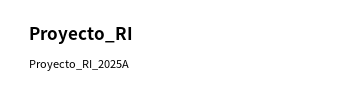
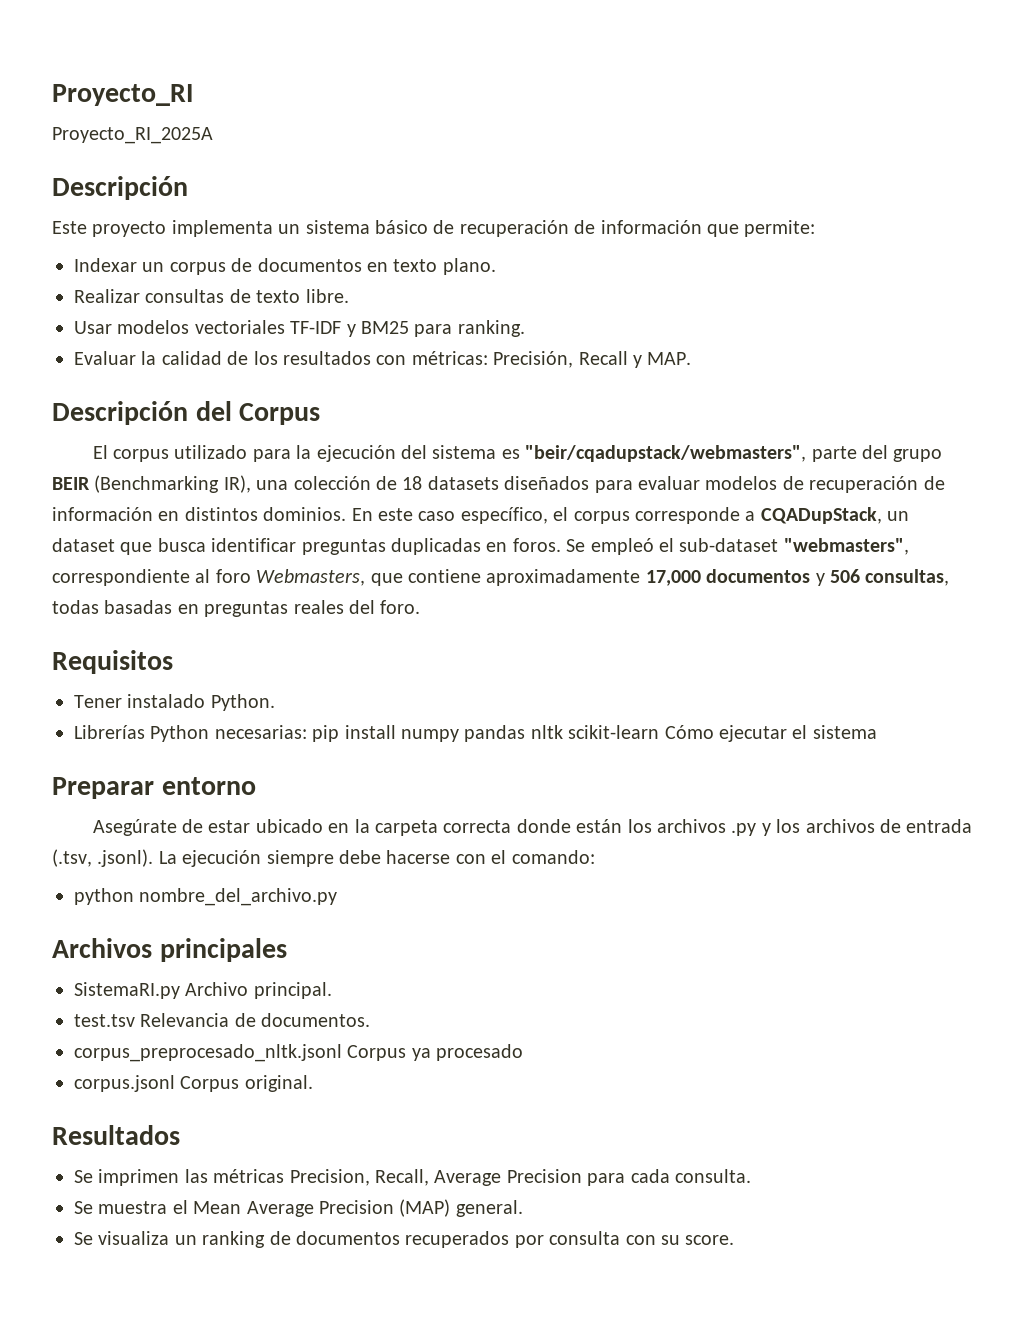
(129, 65) none -> [52,176,188,200] [52,220,816,237] [74,258,496,275] [74,289,349,303] [74,320,525,337] [74,351,692,368] [52,401,321,425] [92,445,943,462] [52,475,945,493] [52,507,910,524] [52,538,909,555] [52,569,950,586] [52,600,421,617] [52,650,173,674] [74,694,275,711] [74,725,877,742] [52,777,256,799] [92,819,973,836] [52,849,595,867] [74,888,338,906] [52,938,287,962] [74,982,332,999] [74,1013,371,1027] [74,1044,524,1062] [74,1075,313,1092] [52,1125,180,1145] [74,1169,751,1186] [74,1199,523,1217] [74,1231,735,1248] // Descripción // Este proyecto implementa un sistema básico de recuperación de información que permite: // Indexar un corpus de documentos en texto plano. // Realizar consultas de texto libre. // Usar modelos vectoriales TF-IDF y BM25 para ranking. // Evaluar la calidad de los resultados con métricas: Precisión, Recall y MAP. // Descripción del Corpus // El corpus utilizado para la ejecución del sistema es "beir/cqadupstack/webmasters", parte del grupo BEIR (Benchmarking IR), una colección de 18 datasets diseñados para evaluar modelos de recuperación de información en distintos dominios. En este caso específico, el corpus corresponde a CQADupStack, un dataset que busca identificar preguntas duplicadas en foros. Se empleó el sub-dataset "webmasters", correspondiente al foro Webmasters, que contiene aproximadamente 17,000 documentos y 506 consultas, todas basadas en preguntas reales del foro. // Requisitos // Tener instalado Python. // Librerías Python necesarias: pip install numpy pandas nltk scikit-learn Cómo ejecutar el sistema // Preparar entorno // Asegúrate de estar ubicado en la carpeta correcta donde están los archivos .py y los archivos de entrada (.tsv, .jsonl). La ejecución siempre debe hacerse con el comando: // python nombre_del_archivo.py // Archivos principales // SistemaRI.py Archivo principal. // test.tsv Relevancia de documentos. // corpus_preprocesado_nltk.jsonl Corpus ya procesado // corpus.jsonl Corpus original. // Resultados // Se imprimen las métricas Precision, Recall, Average Precision para cada consulta. // Se muestra el Mean Average Precision (MAP) general. // Se visualiza un ranking de documentos recuperados por consulta con su score.

